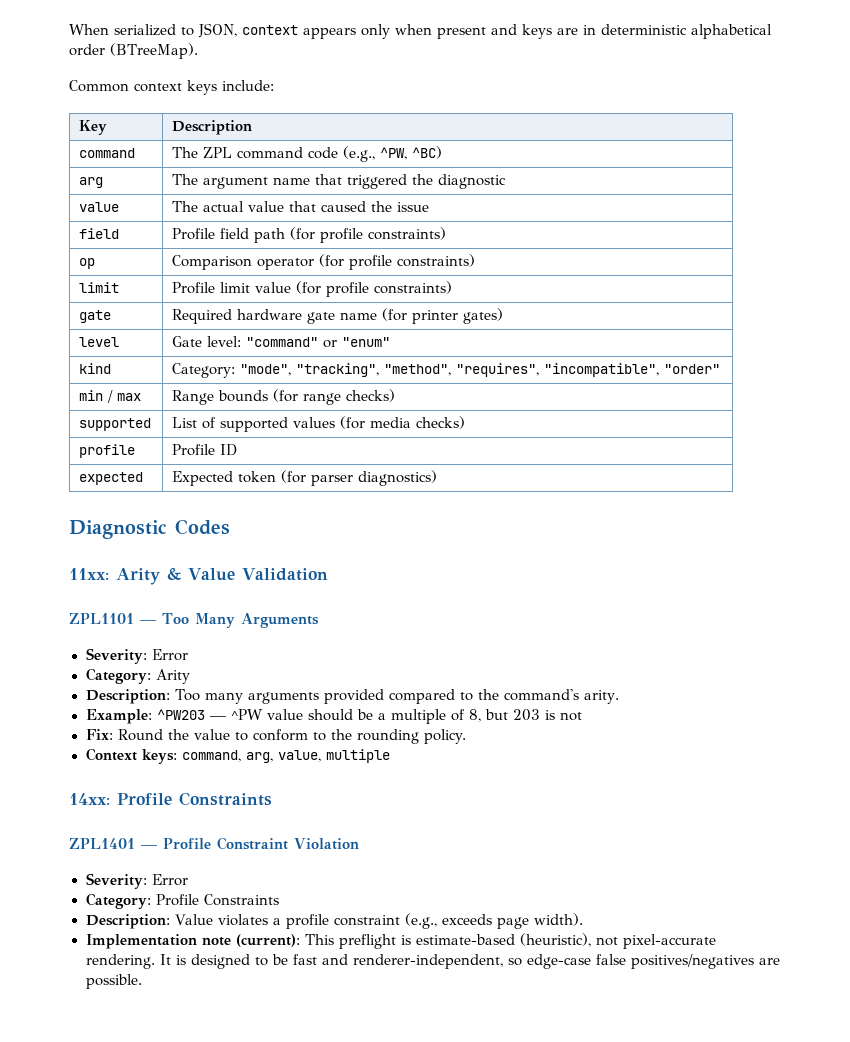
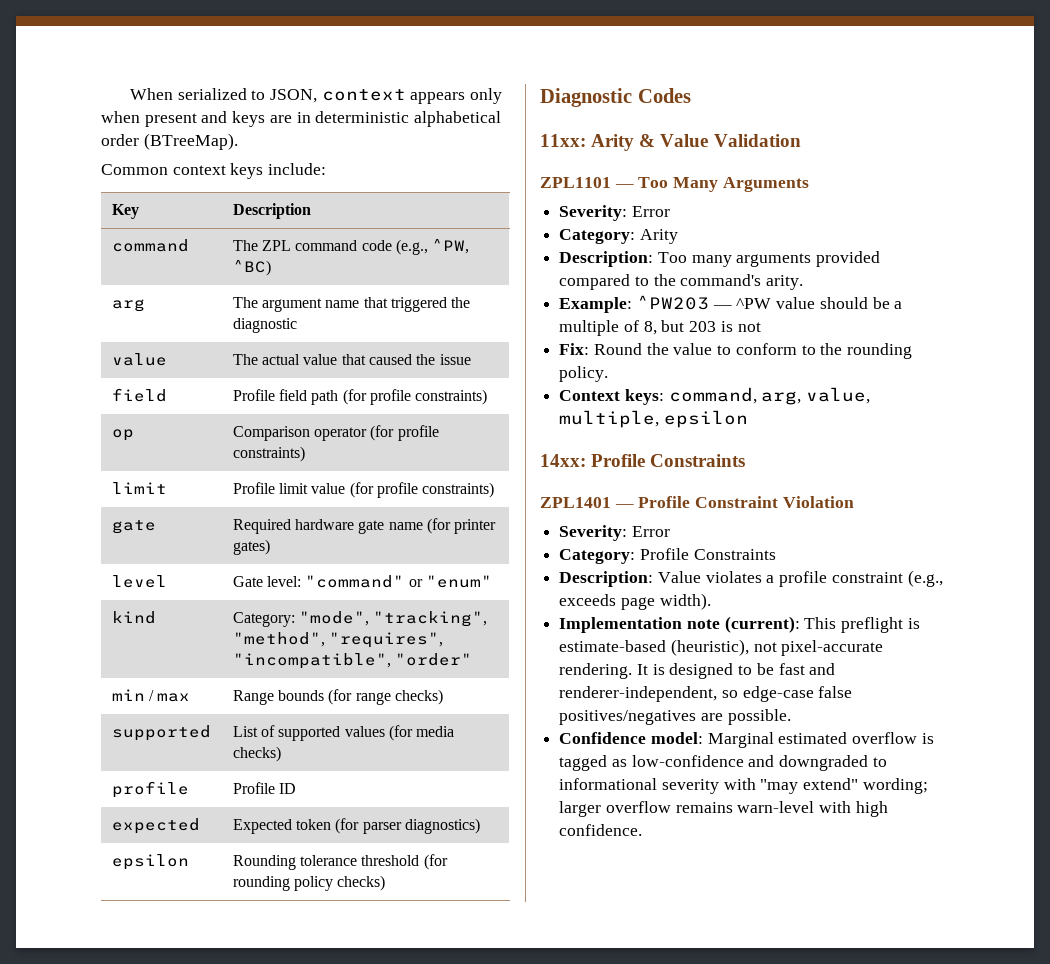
(438, 478) none -> [111,854,189,870] [232,854,448,870] [232,875,386,891] // epsilon | Rounding tolerance threshold (for rounding policy checks)
[325,749,390,763] multiple -> [559,410,748,428] multiple, epsilon
(142, 981) none -> [559,732,934,748] [559,755,887,771] [559,778,928,794] [559,801,888,817] [559,824,643,836] // Confidence model: Marginal estimated overflow is tagged as low-confidence and downgraded to informational severity with "may extend" wording; larger overflow remains warn-level with high confidence.

